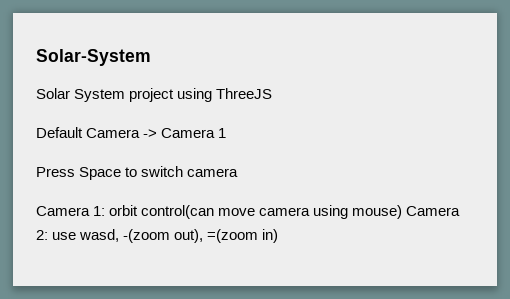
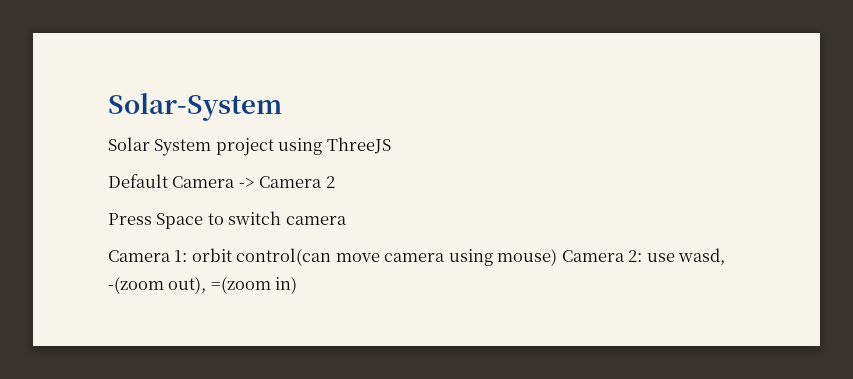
[218,128,227,138] 1 -> [325,176,335,188] 2

